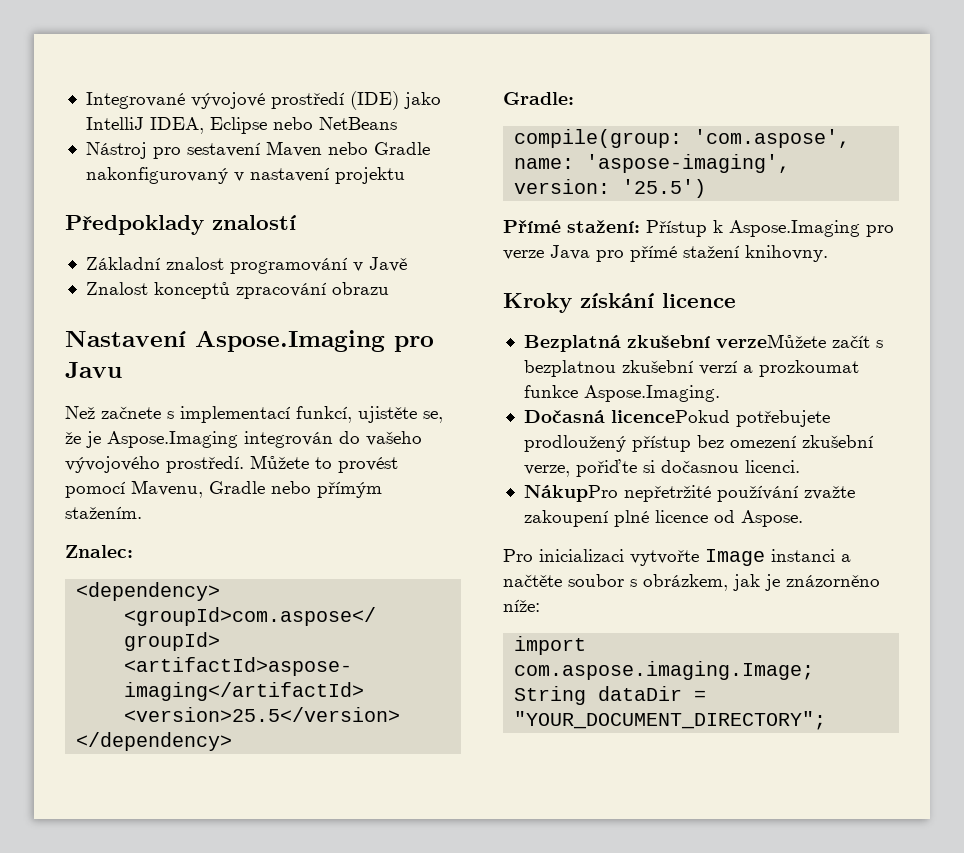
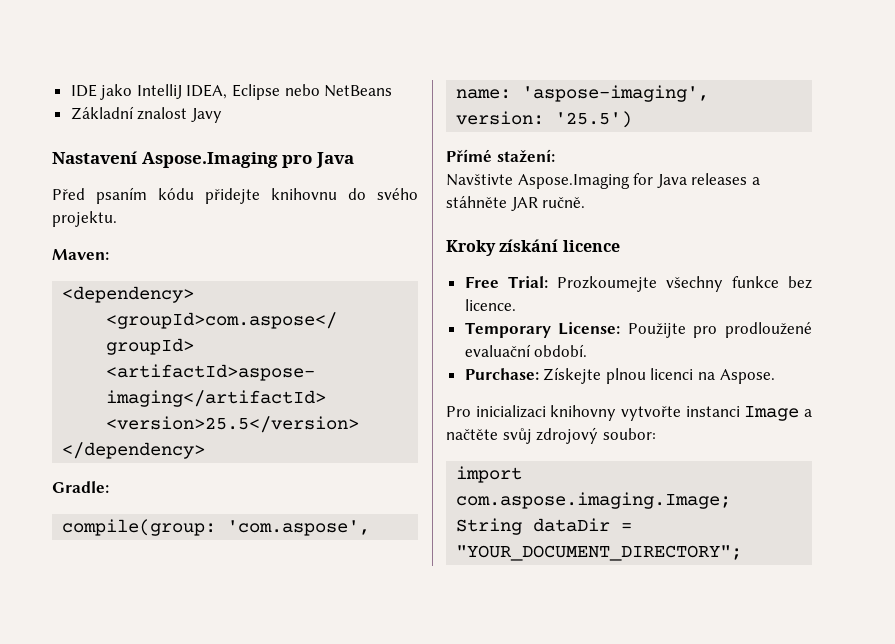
[85,91,399,110] Integrované vývojové prostředí (IDE) -> [70,84,97,97] IDE
[85,141,430,159] [85,167,405,184] [65,215,296,235] [85,257,407,274] [85,282,389,299] [65,330,434,352] [65,362,122,378] [65,406,443,423] [65,431,422,448] [65,455,398,473] [65,480,382,498] [65,506,142,519] [65,545,133,558] Nástroj pro sestavení Maven nebo Gradle nakonfigurovaný v nastavení projektu // Předpoklady znalostí // Základní znalost programování v Javě // Znalost konceptů zpracování obrazu // Nastavení Aspose.Imaging pro Javu // Než začnete s implementací funkcí, ujistěte se, že je Aspose.Imaging integrován do vašeho vývojového prostředí. Můžete to provést pomocí Mavenu, Gradle nebo přímým stažením. // Znalec: -> [70,106,222,123] [52,151,354,168] [52,187,418,204] [52,211,117,227] [52,249,109,260] Základní znalost Javy // Nastavení Aspose.Imaging pro Java // Před psaním kódu přidejte knihovnu do svého projektu. // Maven:
[646,220,894,237] [503,245,828,262] [503,293,736,313] [523,334,883,352] [523,360,859,377] [523,385,720,402] [523,410,830,427] [523,435,874,452] [523,459,800,477] [523,485,855,502] [523,510,803,527] [503,549,851,566] [503,574,880,591] [503,599,540,612] Přístup k Aspose.Imaging pro verze Java pro přímé stažení knihovny. // Kroky získání licence // Bezplatná zkušební verzeMůžete začít s bezplatnou zkušební verzí a prozkoumat funkce Aspose.Imaging. // Dočasná licencePokud potřebujete prodloužený přístup bez omezení zkušební verze, pořiďte si dočasnou licenci. // NákupPro nepřetržité používání zvažte zakoupení plné licence od Aspose. // Pro inicializaci vytvořte Image instanci a načtěte soubor s obrázkem, jak je znázorněno níže: -> [446,173,760,189] [446,196,586,211] [446,239,620,256] [464,276,812,292] [464,299,516,311] [464,322,812,338] [464,344,588,357] [464,367,775,384] [446,405,812,421] [446,427,656,444] // Navštivte Aspose.Imaging for Java releases a stáhněte JAR ručně. // Kroky získání licence // Free Trial: Prozkoumejte všechny funkce bez licence. // Temporary License: Použijte pro prodloužené evaluační období. // Purchase: Získejte plnou licenci na Aspose. // Pro inicializaci knihovny vytvořte instanci Image a načtěte svůj zdrojový soubor:

